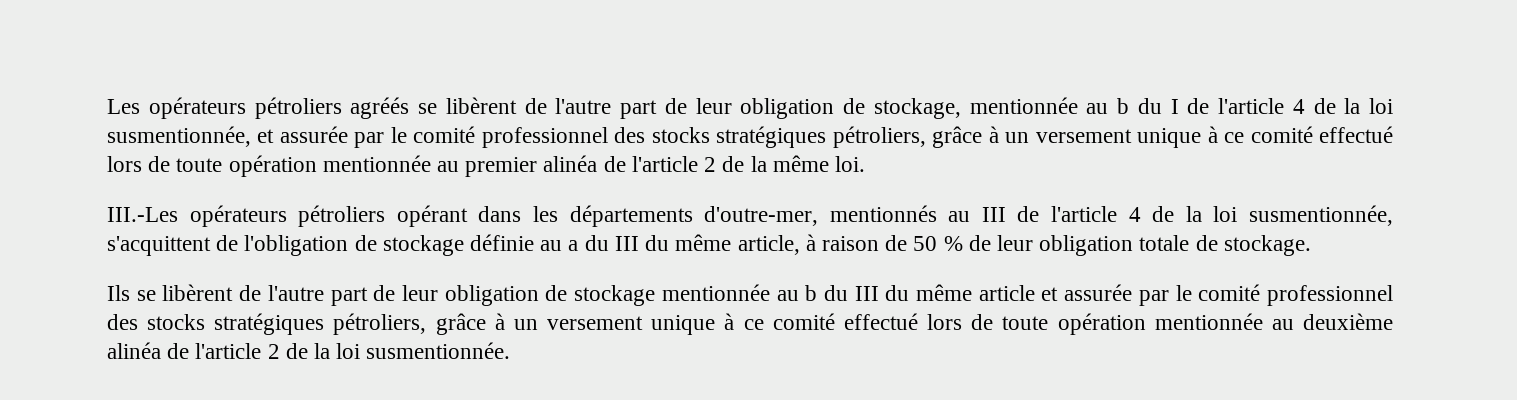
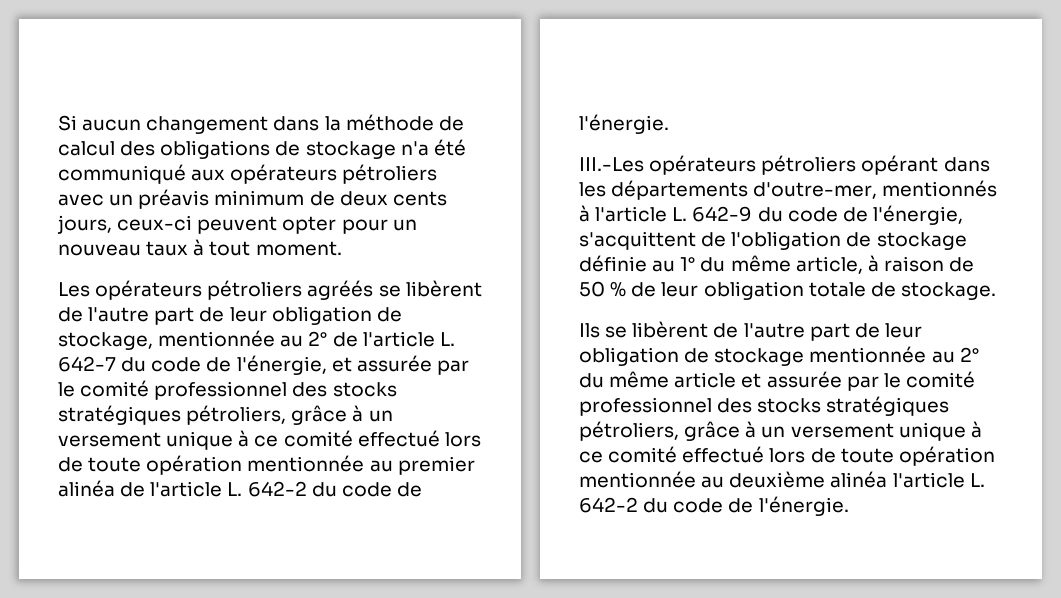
(107, 106) none -> [58,114,464,134] [58,139,466,159] [58,164,438,184] [58,189,447,209] [57,215,417,234] [58,239,342,256] Si aucun changement dans la méthode de calcul des obligations de stockage n'a été communiqué aux opérateurs pétroliers avec un préavis minimum de deux cents jours, ceux-ci peuvent opter pour un nouveau taux à tout moment. //
[1117,98,1393,114] [107,126,251,147] b du I de l'article 4 de la loi susmentionnée, -> [308,331,455,347] [58,355,327,375] 2° de l'article L. 642-7 du code de l'énergie,
[704,155,865,172] 2 de la même loi. -> [227,481,422,497] [579,114,669,134] L. 642-2 du code de l'énergie.
[948,205,1393,226] au III de l'article 4 de la loi susmentionnée, -> [579,205,963,225] à l'article L. 642-9 du code de l'énergie,
[568,235,639,251] a du III -> [680,257,696,271] 1°
[805,285,879,301] b du III -> [959,347,979,362] 2°
[167,342,511,359] de l'article 2 de la loi susmentionnée. -> [892,472,985,488] [579,496,849,516] l'article L. 642-2 du code de l'énergie.

